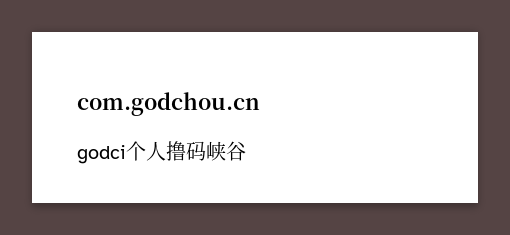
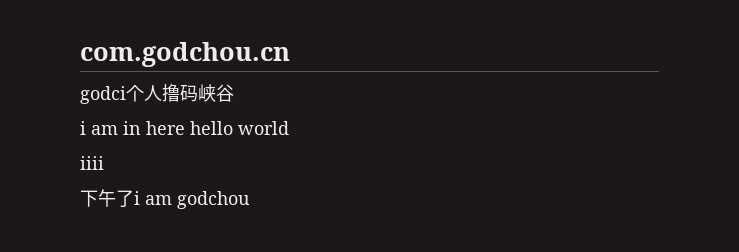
(246, 151) none -> [80,121,289,135] [80,156,104,170] [80,189,250,209] // i am in here hello world // iiii // 下午了i am godchou

